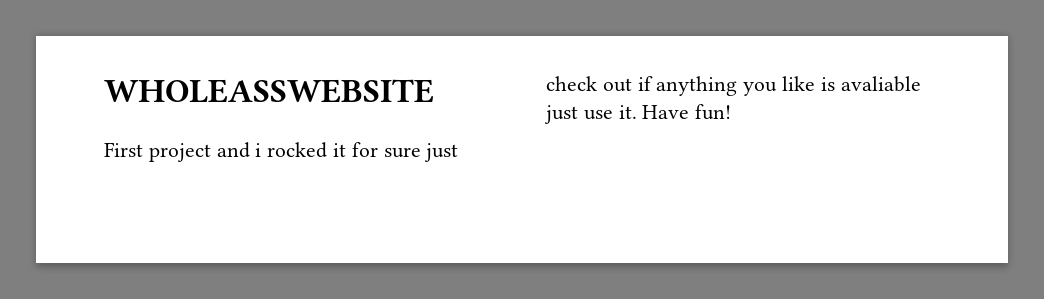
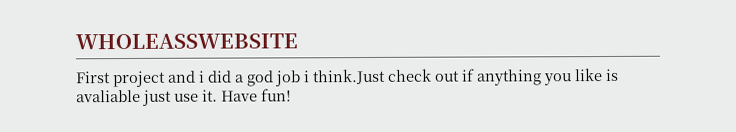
[267,142,459,162] rocked it for sure just -> [208,68,386,87] did a god job i think.Just

